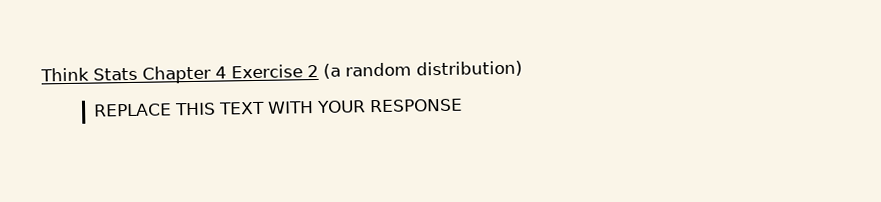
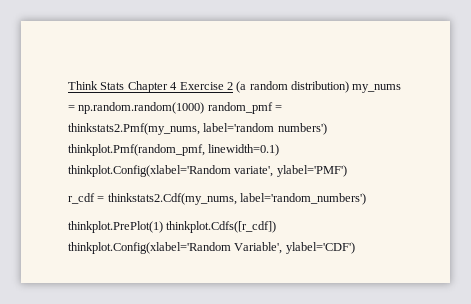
[93,98,463,117] // REPLACE THIS TEXT WITH YOUR RESPONSE -> [352,84,402,93] [68,102,283,114] [68,123,327,135] [68,144,280,156] [68,165,347,177] [68,193,367,205] [68,221,277,233] [68,242,355,254] my_nums = np.random.random(1000) random_pmf = thinkstats2.Pmf(my_nums, label='random numbers') thinkplot.Pmf(random_pmf, linewidth=0.1) thinkplot.Config(xlabel='Random variate', ylabel='PMF') // r_cdf = thinkstats2.Cdf(my_nums, label='random_numbers') // thinkplot.PrePlot(1) thinkplot.Cdfs([r_cdf]) thinkplot.Config(xlabel='Random Variable', ylabel='CDF')

